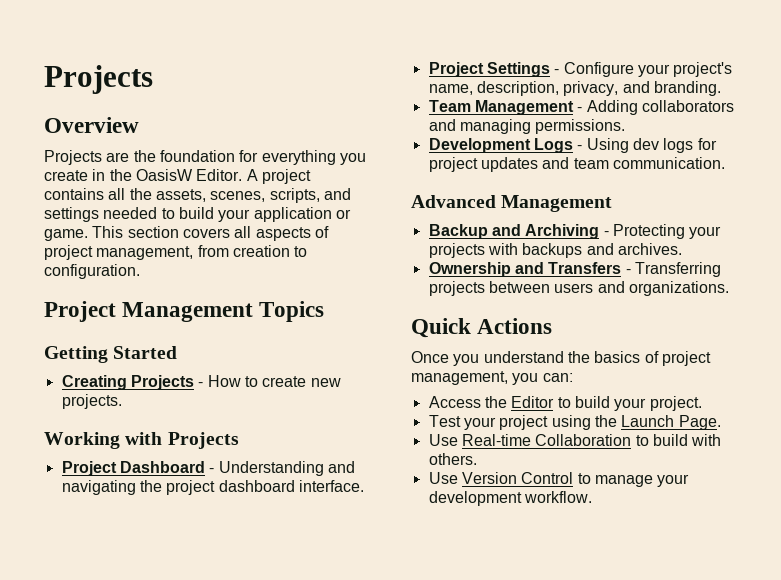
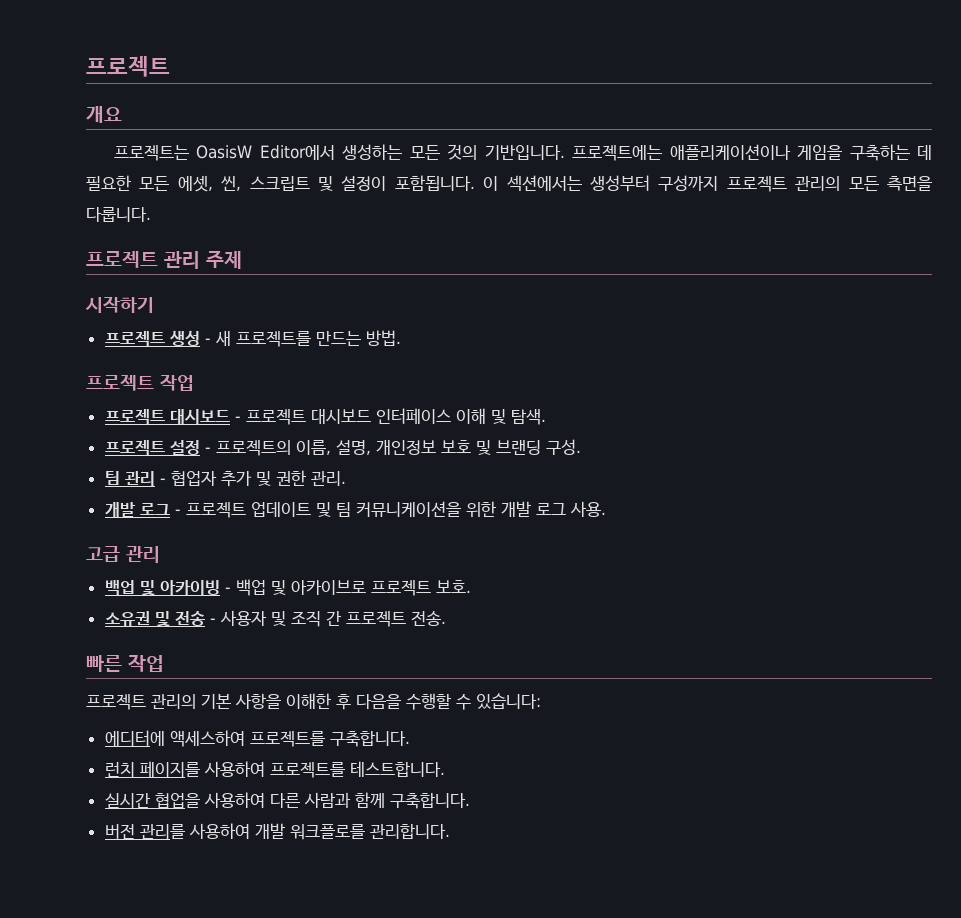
[44,65,153,94] [44,117,139,133] [44,150,366,165] [44,169,311,184] [44,188,351,203] [44,207,351,222] [44,226,329,241] [44,245,308,260] [44,264,140,279] [44,301,325,322] [44,346,178,363] [61,375,341,390] [61,394,122,409] [44,432,239,449] [61,461,355,476] [61,480,364,495] [428,62,733,77] [428,81,721,96] [428,100,734,115] [428,119,626,134] [428,138,717,153] [428,157,725,172] [411,195,613,212] [428,224,722,239] [428,243,682,258] [428,262,721,277] [428,281,729,296] [411,318,553,338] [411,351,711,366] [411,371,573,385] [428,396,702,411] [428,415,721,430] [428,434,722,446] [428,453,477,465] [428,472,690,487] [428,491,592,506] Projects // Overview // Projects are the foundation for everything you create in the OasisW Editor. A project contains all the assets, scenes, scripts, and settings needed to build your application or game. This section covers all aspects of project management, from creation to configuration. // Project Management Topics // Getting Started // Creating Projects - How to create new projects. // Working with Projects // Project Dashboard - Understanding and navigating the project dashboard interface. // Project Settings - Configure your project's name, description, privacy, and branding. // Team Management - Adding collaborators and managing permissions. // Development Logs - Using dev logs for project updates and team communication. // Advanced Management // Backup and Archiving - Protecting your projects with backups and archives. // Ownership and Transfers - Transferring projects between users and organizations. // Quick Actions // Once you understand the basics of project management, you can: // Access the Editor to build your project. // Test your project using the Launch Page. // Use Real-time Collaboration to build with others. // Use Version Control to manage your development workflow. -> [86,56,170,77] [86,106,122,123] [113,144,932,161] [86,175,932,192] [86,207,151,222] [86,250,242,269] [85,296,154,313] [104,330,401,347] [86,374,194,391] [104,408,546,425] [104,439,581,456] [104,470,346,487] [104,501,606,518] [86,546,160,563] [104,579,471,596] [104,610,446,627] [86,654,164,672] [86,693,541,710] [104,730,410,747] [104,761,445,778] [104,792,470,809] [104,823,450,840] 프로젝트 // 개요 // 프로젝트는 OasisW Editor에서 생성하는 모든 것의 기반입니다. 프로젝트에는 애플리케이션이나 게임을 구축하는 데 필요한 모든 에셋, 씬, 스크립트 및 설정이 포함됩니다. 이 섹션에서는 생성부터 구성까지 프로젝트 관리의 모든 측면을 다룹니다. // 프로젝트 관리 주제 // 시작하기 // 프로젝트 생성 - 새 프로젝트를 만드는 방법. // 프로젝트 작업 // 프로젝트 대시보드 - 프로젝트 대시보드 인터페이스 이해 및 탐색. // 프로젝트 설정 - 프로젝트의 이름, 설명, 개인정보 보호 및 브랜딩 구성. // 팀 관리 - 협업자 추가 및 권한 관리. // 개발 로그 - 프로젝트 업데이트 및 팀 커뮤니케이션을 위한 개발 로그 사용. // 고급 관리 // 백업 및 아카이빙 - 백업 및 아카이브로 프로젝트 보호. // 소유권 및 전송 - 사용자 및 조직 간 프로젝트 전송. // 빠른 작업 // 프로젝트 관리의 기본 사항을 이해한 후 다음을 수행할 수 있습니다: // 에디터에 액세스하여 프로젝트를 구축합니다. // 런치 페이지를 사용하여 프로젝트를 테스트합니다. // 실시간 협업을 사용하여 다른 사람과 함께 구축합니다. // 버전 관리를 사용하여 개발 워크플로를 관리합니다.

